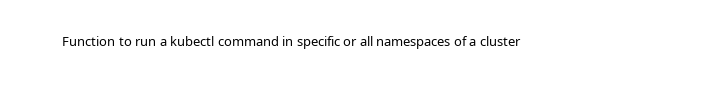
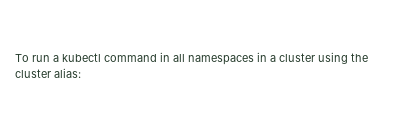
[62,36,132,46] Function to -> [15,54,29,62] To
[296,36,358,49] specific or -> (170, 57) none
[453,36,468,46] of -> [257,52,267,62] in
(521, 41) none -> [318,52,368,64] [15,68,81,78] using the cluster alias:

